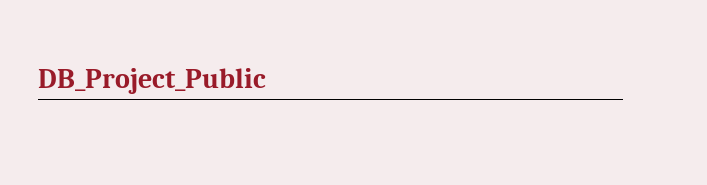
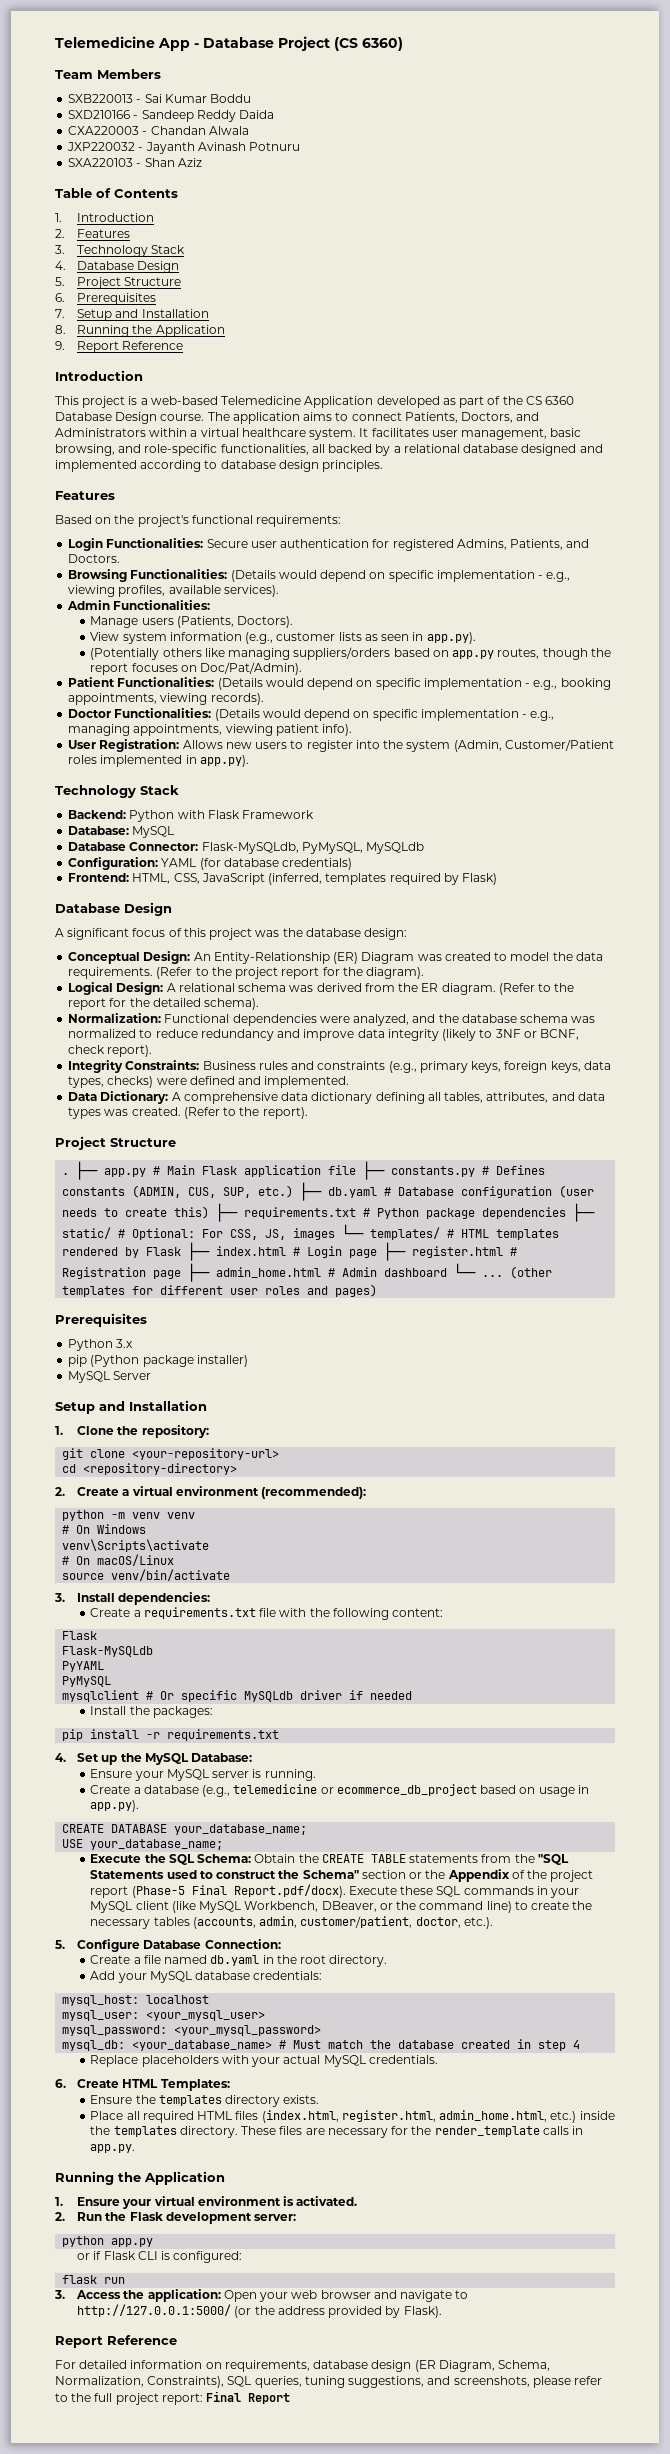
[38,68,266,94] DB_Project_Public -> [55,36,403,51] [55,69,161,79] [68,94,252,103] [68,110,275,122] [68,126,249,135] [67,142,301,154] [68,158,202,167] [55,188,178,198] [55,213,155,222] [55,229,131,238] [55,245,186,257] [55,261,180,273] [55,277,182,289] [55,293,157,305] [55,309,209,321] [55,325,225,337] [55,341,184,353] [55,370,143,381] [55,396,575,408] [55,412,540,424] [55,428,582,440] [55,444,603,456] [55,460,384,472] [55,491,115,500] [55,515,342,527] [68,538,590,551] [68,554,121,563] [68,569,571,582] [68,585,279,597] [67,600,211,610] [90,616,294,628] [90,632,476,644] [90,647,611,660] [90,662,303,675] [68,677,611,690] [68,693,264,705] [68,708,555,721] [68,724,353,736] [68,739,614,752] [68,755,249,767] [55,785,179,798] [68,810,315,822] [68,826,175,838] [68,842,425,854] [68,857,353,870] [68,873,498,885] [55,902,172,916] [55,928,408,940] [68,951,603,964] [68,967,425,979] [68,982,575,995] [68,998,260,1010] [68,1013,596,1026] [68,1029,580,1041] [68,1045,153,1057] [68,1060,611,1073] [68,1076,350,1088] [68,1091,605,1104] [68,1107,308,1119] [55,1136,176,1150] [62,1161,546,1180] [62,1182,595,1201] [62,1203,596,1222] [62,1224,560,1240] [62,1242,518,1261] [62,1263,553,1282] [62,1284,378,1297] [55,1313,147,1327] [68,1339,134,1351] [68,1355,248,1367] [68,1371,152,1383] [55,1400,207,1414] [55,1425,209,1438] [62,1448,280,1460] [62,1463,238,1475] [55,1486,367,1499] [62,1510,196,1521] [62,1524,147,1534] [62,1539,210,1552] [62,1554,175,1566] [62,1569,231,1581] [54,1592,211,1605] [90,1607,444,1620] [62,1631,98,1640] [62,1646,154,1657] [62,1661,105,1672] [62,1676,112,1687] [62,1690,413,1702] [90,1706,213,1718] [62,1729,280,1741] [55,1753,253,1765] [90,1769,316,1781] [90,1784,589,1797] [90,1800,140,1812] [62,1824,308,1835] [62,1839,224,1850] [90,1854,569,1865] [90,1869,594,1882] [90,1884,580,1898] [90,1901,593,1913] [90,1916,493,1929] [55,1939,281,1952] [90,1955,388,1967] [90,1971,323,1983] [62,1995,210,2006] [62,2010,266,2021] [62,2025,322,2036] [62,2039,581,2051] [90,2055,438,2067] [55,2079,230,2091] [90,2095,320,2107] [90,2110,615,2123] [90,2126,584,2138] [90,2144,136,2153] [55,2171,225,2185] [55,2196,358,2209] [55,2212,297,2224] [62,2236,154,2247] [77,2251,243,2263] [62,2275,126,2284] [54,2289,469,2302] [77,2304,442,2318] [55,2335,177,2348] [55,2360,551,2372] [55,2376,603,2388] [55,2391,291,2405] Telemedicine App - Database Project (CS 6360) // Team Members // SXB220013 - Sai Kumar Boddu // SXD210166 - Sandeep Reddy Daida // CXA220003 - Chandan Alwala // JXP220032 - Jayanth Avinash Potnuru // SXA220103 - Shan Aziz // Table of Contents // 1. Introduction // 2. Features // 3. Technology Stack // 4. Database Design // 5. Project Structure // 6. Prerequisites // 7. Setup and Installation // 8. Running the Application // 9. Report Reference // Introduction // This project is a web-based Telemedicine Application developed as part of the CS 6360 Database Design course. The application aims to connect Patients, Doctors, and Administrators within a virtual healthcare system. It facilitates user management, basic browsing, and role-specific functionalities, all backed by a relational database designed and implemented according to database design principles. // Features // Based on the project's functional requirements: // Login Functionalities: Secure user authentication for registered Admins, Patients, and Doctors. // Browsing Functionalities: (Details would depend on specific implementation - e.g., viewing profiles, available services). // Admin Functionalities: // Manage users (Patients, Doctors). // View system information (e.g., customer lists as seen in app.py). // (Potentially others like managing suppliers/orders based on app.py routes, though the report focuses on Doc/Pat/Admin). // Patient Functionalities: (Details would depend on specific implementation - e.g., booking appointments, viewing records). // Doctor Functionalities: (Details would depend on specific implementation - e.g., managing appointments, viewing patient info). // User Registration: Allows new users to register into the system (Admin, Customer/Patient roles implemented in app.py). // Technology Stack // Backend: Python with Flask Framework // Database: MySQL // Database Connector: Flask-MySQLdb, PyMySQL, MySQLdb // Configuration: YAML (for database credentials) // Frontend: HTML, CSS, JavaScript (inferred, templates required by Flask) // Database Design // A significant focus of this project was the database design: // Conceptual Design: An Entity-Relationship (ER) Diagram was created to model the data requirements. (Refer to the project report for the diagram). // Logical Design: A relational schema was derived from the ER diagram. (Refer to the report for the detailed schema). // Normalization: Functional dependencies were analyzed, and the database schema was normalized to reduce redundancy and improve data integrity (likely to 3NF or BCNF, check report). // Integrity Constraints: Business rules and constraints (e.g., primary keys, foreign keys, data types, checks) were defined and implemented. // Data Dictionary: A comprehensive data dictionary defining all tables, attributes, and data types was created. (Refer to the report). // Project Structure // . ├── app.py # Main Flask application file ├── constants.py # Defines constants (ADMIN, CUS, SUP, etc.) ├── db.yaml # Database configuration (user needs to create this) ├── requirements.txt # Python package dependencies ├── static/ # Optional: For CSS, JS, images └── templates/ # HTML templates rendered by Flask ├── index.html # Login page ├── register.html # Registration page ├── admin_home.html # Admin dashboard └── ... (other templates for different user roles and pages) // Prerequisites // Python 3.x // pip (Python package installer) // MySQL Server // Setup and Installation // 1. Clone the repository: // git clone <your-repository-url> // cd <repository-directory> // 2. Create a virtual environment (recommended): // python -m venv venv // # On Windows // venv\Scripts\activate // # On macOS/Linux // source venv/bin/activate // 3. Install dependencies: // Create a requirements.txt file with the following content: // Flask // Flask-MySQLdb // PyYAML // PyMySQL // mysqlclient # Or specific MySQLdb driver if needed // Install the packages: // pip install -r requirements.txt // 4. Set up the MySQL Database: // Ensure your MySQL server is running. // Create a database (e.g., telemedicine or ecommerce_db_project based on usage in app.py). // CREATE DATABASE your_database_name; // USE your_database_name; // Execute the SQL Schema: Obtain the CREATE TABLE statements from the "SQL Statements used to construct the Schema" section or the Appendix of the project report (Phase-5 Final Report.pdf/docx). Execute these SQL commands in your MySQL client (like MySQL Workbench, DBeaver, or the command line) to create the necessary tables (accounts, admin, customer/patient, doctor, etc.). // 5. Configure Database Connection: // Create a file named db.yaml in the root directory. // Add your MySQL database credentials: // mysql_host: localhost // mysql_user: <your_mysql_user> // mysql_password: <your_mysql_password> // mysql_db: <your_database_name> # Must match the database created in step 4 // Replace placeholders with your actual MySQL credentials. // 6. Create HTML Templates: // Ensure the templates directory exists. // Place all required HTML files (index.html, register.html, admin_home.html, etc.) inside the templates directory. These files are necessary for the render_template calls in app.py. // Running the Application // 1. Ensure your virtual environment is activated. // 2. Run the Flask development server: // python app.py // or if Flask CLI is configured: // flask run // 3. Access the application: Open your web browser and navigate to http://127.0.0.1:5000/ (or the address provided by Flask). // Report Reference // For detailed information on requirements, database design (ER Diagram, Schema, Normalization, Constraints), SQL queries, tuning suggestions, and screenshots, please refer to the full project report: Final Report

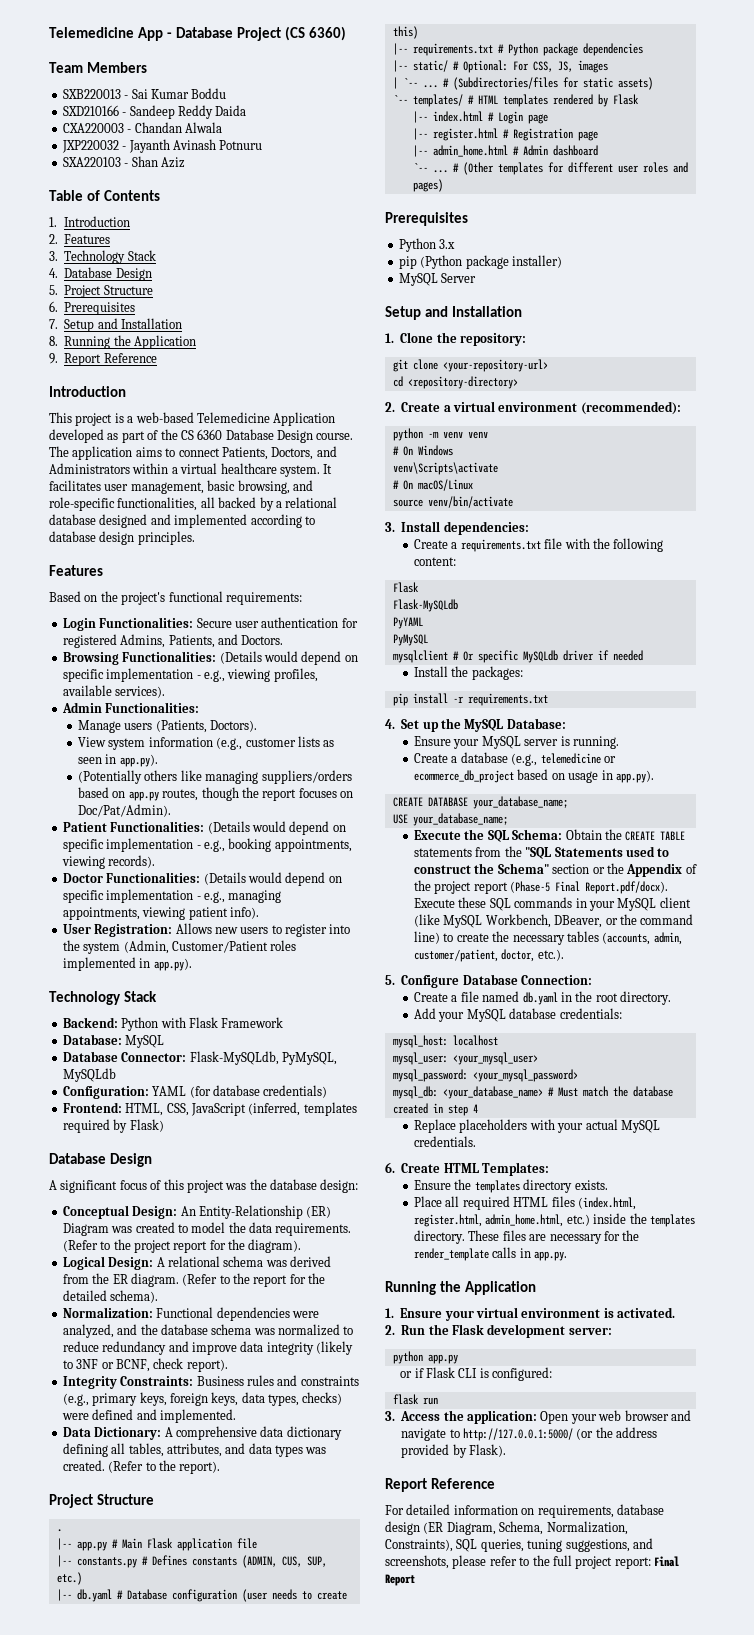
[76,1161,99,1180] ├── -> [56,1538,72,1550] // |--
[363,1161,386,1180] ├── -> [56,1555,72,1567] // |--
[300,1182,323,1201] ├── -> [56,1589,72,1601] // |--
[216,1203,239,1222] ├── -> [392,43,408,55] // |--
[573,1203,596,1222] ├── -> [392,60,408,72] // |--
[342,1224,365,1238] └── -> [392,77,653,90] [392,95,408,104] // | `-- ... # (Subdirectories/files for static assets) // `--
[188,1242,211,1261] ├── -> [412,111,428,123] // |--
[384,1242,407,1261] ├── -> [412,128,428,140] // |--
[188,1263,211,1282] ├── -> [412,145,428,157] // |--
[454,1263,553,1279] └── ... (other -> [412,162,494,175] // `-- ... # (Other

